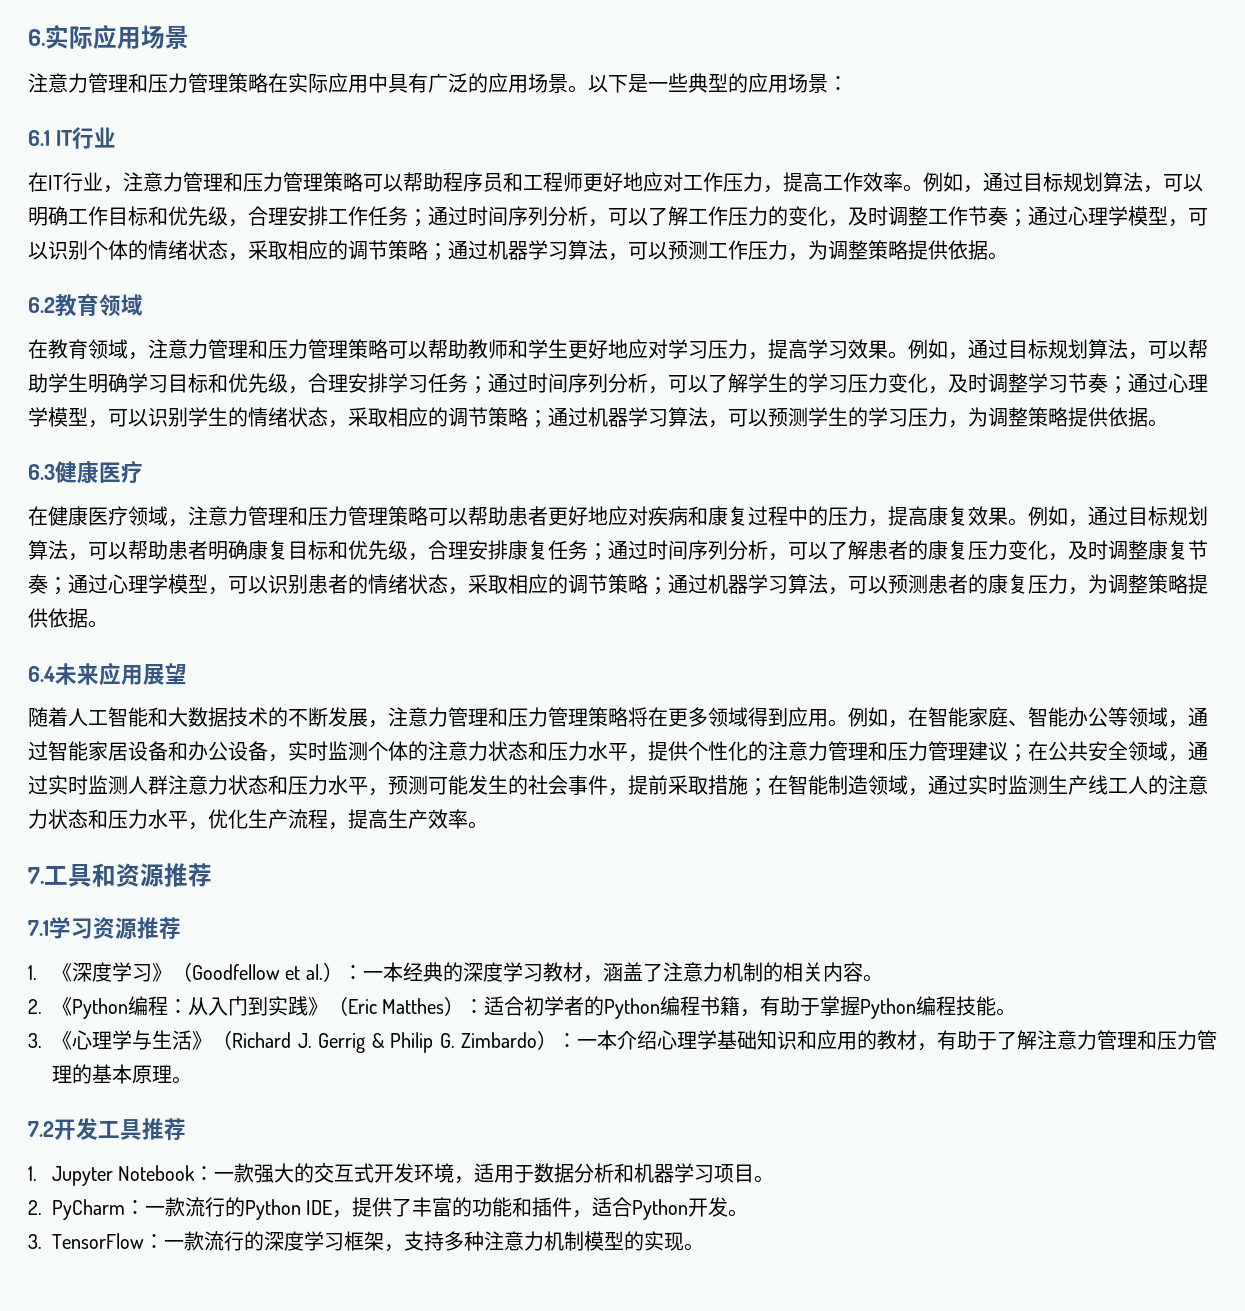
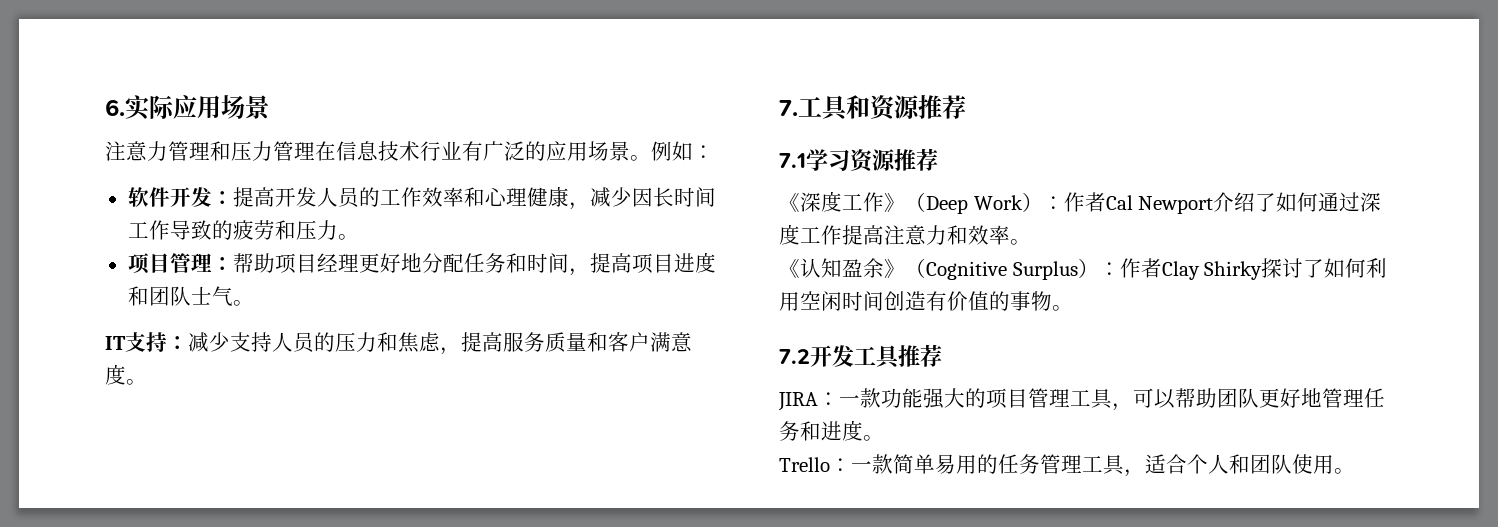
[228,73,408,93] 策略在实际应用中具 -> [315,141,462,161] 在信息技术行业
[588,73,848,93] [28,127,116,149] [28,172,1203,193] [28,206,1208,227] [28,240,1008,261] [28,294,143,317] [28,339,1208,360] [28,373,1208,394] [28,407,1168,428] [28,461,143,484] [28,506,1208,527] [28,540,1208,561] [28,574,1208,595] [28,608,108,628] [28,662,187,686] [28,707,1208,728] [28,741,1208,762] [28,775,1208,796] [28,809,468,830] 以下是一些典型的应用场景： // 6.1 IT行业 // 在IT行业，注意力管理和压力管理策略可以帮助程序员和工程师更好地应对工作压力，提高工作效率。例如，通过目标规划算法，可以明确工作目标和优先级，合理安排工作任务；通过时间序列分析，可以了解工作压力的变化，及时调整工作节奏；通过心理学模型，可以识别个体的情绪状态，采取相应的调节策略；通过机器学习算法，可以预测工作压力，为调整策略提供依据。 // 6.2教育领域 // 在教育领域，注意力管理和压力管理策略可以帮助教师和学生更好地应对学习压力，提高学习效果。例如，通过目标规划算法，可以帮助学生明确学习目标和优先级，合理安排学习任务；通过时间序列分析，可以了解学生的学习压力变化，及时调整学习节奏；通过心理学模型，可以识别学生的情绪状态，采取相应的调节策略；通过机器学习算法，可以预测学生的学习压力，为调整策略提供依据。 // 6.3健康医疗 // 在健康医疗领域，注意力管理和压力管理策略可以帮助患者更好地应对疾病和康复过程中的压力，提高康复效果。例如，通过目标规划算法，可以帮助患者明确康复目标和优先级，合理安排康复任务；通过时间序列分析，可以了解患者的康复压力变化，及时调整康复节奏；通过心理学模型，可以识别患者的情绪状态，采取相应的调节策略；通过机器学习算法，可以预测患者的康复压力，为调整策略提供依据。 // 6.4未来应用展望 // 随着人工智能和大数据技术的不断发展，注意力管理和压力管理策略将在更多领域得到应用。例如，在智能家庭、智能办公等领域，通过智能家居设备和办公设备，实时监测个体的注意力状态和压力水平，提供个性化的注意力管理和压力管理建议；在公共安全领域，通过实时监测人群注意力状态和压力水平，预测可能发生的社会事件，提前采取措施；在智能制造领域，通过实时监测生产线工人的注意力状态和压力水平，优化生产流程，提高生产效率 -> [651,141,714,161] [127,187,716,210] [127,220,359,240] [127,252,716,276] [127,286,254,306] [105,332,692,355] [105,364,126,385] 例如： // 软件开发：提高开发人员的工作效率和心理健康，减少因长时间工作导致的疲劳和压力。 // 项目管理：帮助项目经理更好地分配任务和时间，提高项目进度和团队士气。 // IT支持：减少支持人员的压力和焦虑，提高服务质量和客户满意度
[28,962,883,983] [28,996,1017,1019] [28,1030,1217,1053] [52,1064,172,1084] 1.《深度学习》（Goodfellow et al.）：一本经典的深度学习教材，涵盖了注意力机制的相关内容。 // 2.《Python编程：从入门到实践》（Eric Matthes）：适合初学者的Python编程书籍，有助于掌握Python编程技能。 // 3.《心理学与生活》（Richard J. Gerrig & Philip G. Zimbardo）：一本介绍心理学基础知识和应用的教材，有助于了解注意力管理和压力管理的基本原理 -> [779,191,1382,214] [779,224,1031,245] [779,258,1388,280] [779,291,1052,311] 《深度工作》（Deep Work）：作者Cal Newport介绍了如何通过深度工作提高注意力和效率。 // 《认知盈余》（Cognitive Surplus）：作者Clay Shirky探讨了如何利用空闲时间创造有价值的事物
[28,1163,775,1186] [28,1197,749,1220] [28,1231,684,1252] 1. Jupyter Notebook：一款强大的交互式开发环境，适用于数据分析和机器学习项目。 // 2. PyCharm：一款流行的Python IDE，提供了丰富的功能和插件，适合Python开发。 // 3. TensorFlow：一款流行的深度学习框架，支持多种注意力机制模型的实现 -> [778,388,1385,411] [779,420,884,441] [779,454,1334,477] JIRA：一款功能强大的项目管理工具，可以帮助团队更好地管理任务和进度。 // Trello：一款简单易用的任务管理工具，适合个人和团队使用

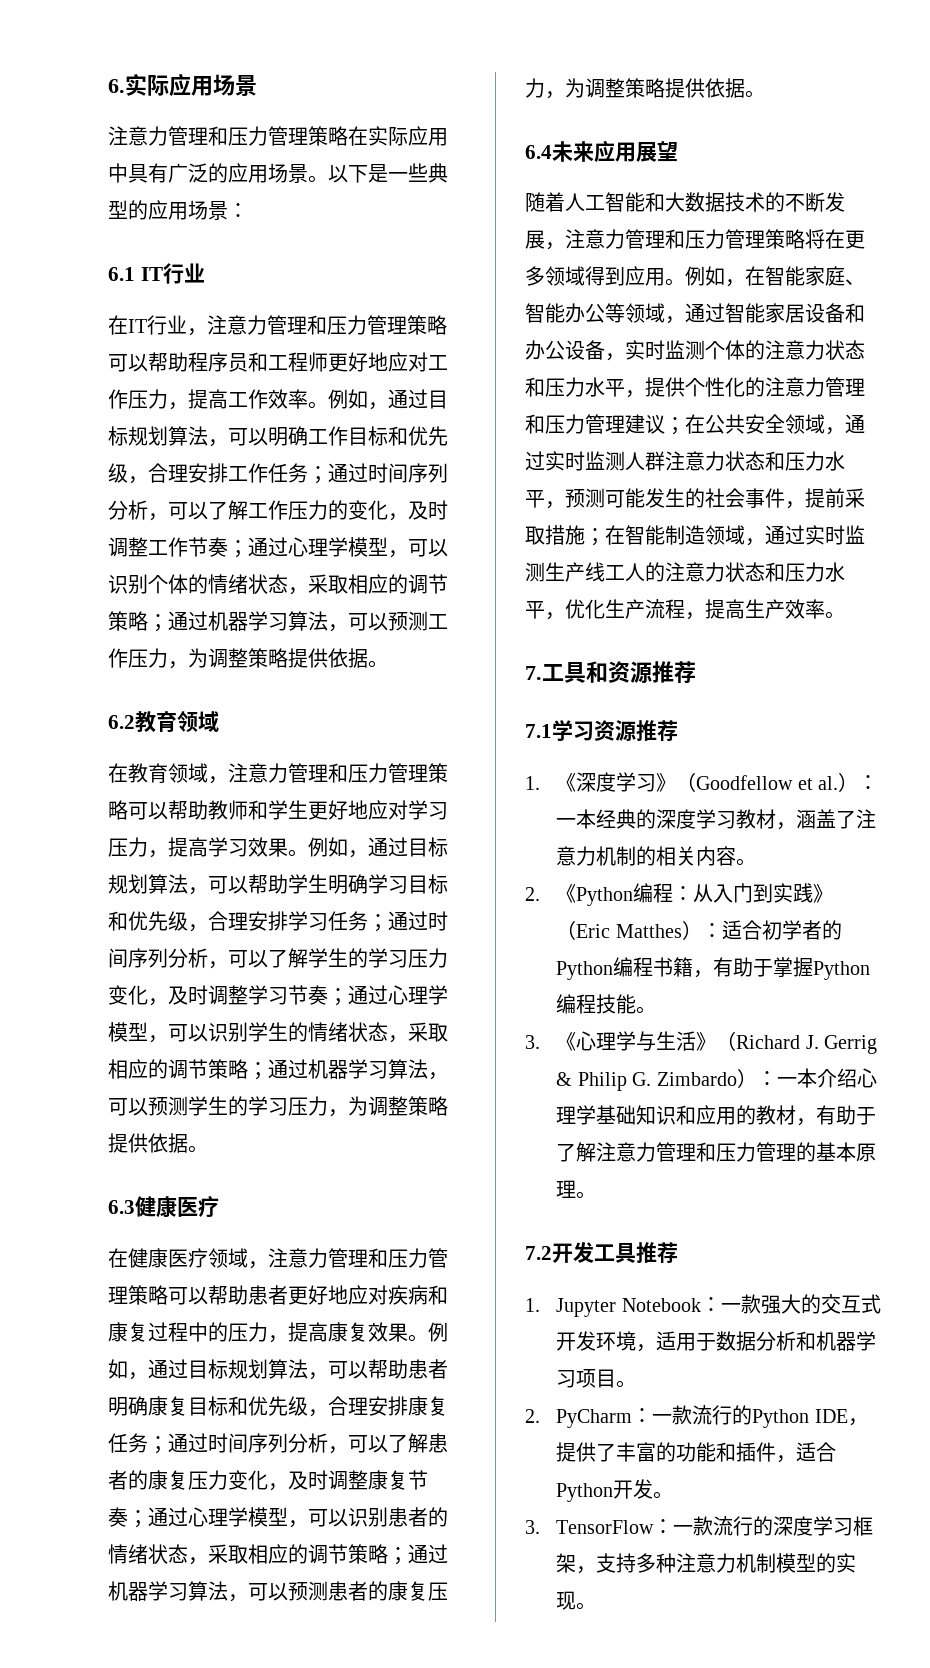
[315,141,462,161] 在信息技术行业 -> [308,126,448,146] [108,163,148,183] 策略在实际应用中具
[651,141,714,161] [127,187,716,210] [127,220,359,240] [127,252,716,276] [127,286,254,306] [105,332,692,355] [105,364,126,385] 例如： // 软件开发：提高开发人员的工作效率和心理健康，减少因长时间工作导致的疲劳和压力。 // 项目管理：帮助项目经理更好地分配任务和时间，提高项目进度和团队士气。 // IT支持：减少支持人员的压力和焦虑，提高服务质量和客户满意度 -> [328,163,448,183] [108,200,248,220] [108,263,205,284] [108,315,447,336] [108,352,448,372] [108,389,448,410] [108,426,448,447] [108,463,448,484] [108,500,448,521] [108,537,448,558] [108,574,448,595] [108,611,448,632] [108,648,388,669] [108,711,219,733] [108,763,448,784] [108,800,448,820] [108,837,448,858] [108,874,448,895] [108,911,448,932] [108,948,448,969] [108,985,448,1006] [108,1022,448,1043] [108,1059,448,1080] [108,1096,448,1117] [108,1133,208,1153] [108,1196,219,1218] [108,1248,448,1269] [108,1285,448,1305] [108,1322,448,1343] [108,1359,448,1380] [108,1396,448,1417] [108,1433,448,1454] [108,1470,428,1491] [108,1507,448,1528] [108,1544,448,1565] [108,1581,448,1602] [525,78,765,99] [525,140,678,163] [525,192,845,212] [525,229,865,250] [525,266,865,287] [525,303,865,324] [525,340,865,361] [525,377,865,398] [525,414,865,435] [525,451,845,471] [525,488,865,509] [525,525,865,546] [525,562,845,582] [525,599,825,620] 以下是一些典型的应用场景： // 6.1 IT行业 // 在IT行业，注意力管理和压力管理策略可以帮助程序员和工程师更好地应对工作压力，提高工作效率。例如，通过目标规划算法，可以明确工作目标和优先级，合理安排工作任务；通过时间序列分析，可以了解工作压力的变化，及时调整工作节奏；通过心理学模型，可以识别个体的情绪状态，采取相应的调节策略；通过机器学习算法，可以预测工作压力，为调整策略提供依据。 // 6.2教育领域 // 在教育领域，注意力管理和压力管理策略可以帮助教师和学生更好地应对学习压力，提高学习效果。例如，通过目标规划算法，可以帮助学生明确学习目标和优先级，合理安排学习任务；通过时间序列分析，可以了解学生的学习压力变化，及时调整学习节奏；通过心理学模型，可以识别学生的情绪状态，采取相应的调节策略；通过机器学习算法，可以预测学生的学习压力，为调整策略提供依据。 // 6.3健康医疗 // 在健康医疗领域，注意力管理和压力管理策略可以帮助患者更好地应对疾病和康复过程中的压力，提高康复效果。例如，通过目标规划算法，可以帮助患者明确康复目标和优先级，合理安排康复任务；通过时间序列分析，可以了解患者的康复压力变化，及时调整康复节奏；通过心理学模型，可以识别患者的情绪状态，采取相应的调节策略；通过机器学习算法，可以预测患者的康复压力，为调整策略提供依据。 // 6.4未来应用展望 // 随着人工智能和大数据技术的不断发展，注意力管理和压力管理策略将在更多领域得到应用。例如，在智能家庭、智能办公等领域，通过智能家居设备和办公设备，实时监测个体的注意力状态和压力水平，提供个性化的注意力管理和压力管理建议；在公共安全领域，通过实时监测人群注意力状态和压力水平，预测可能发生的社会事件，提前采取措施；在智能制造领域，通过实时监测生产线工人的注意力状态和压力水平，优化生产流程，提高生产效率
[779,191,1382,214] [779,224,1031,245] [779,258,1388,280] [779,291,1052,311] 《深度工作》（Deep Work）：作者Cal Newport介绍了如何通过深度工作提高注意力和效率。 // 《认知盈余》（Cognitive Surplus）：作者Clay Shirky探讨了如何利用空闲时间创造有价值的事物 -> [525,772,879,792] [556,809,877,830] [556,846,757,866] [525,883,834,906] [556,920,842,940] [556,957,871,980] [556,994,657,1014] [525,1031,878,1054] [556,1068,877,1091] [556,1105,877,1126] [556,1142,877,1162] [556,1180,577,1198] 1.《深度学习》（Goodfellow et al.）：一本经典的深度学习教材，涵盖了注意力机制的相关内容。 // 2.《Python编程：从入门到实践》（Eric Matthes）：适合初学者的Python编程书籍，有助于掌握Python编程技能。 // 3.《心理学与生活》（Richard J. Gerrig & Philip G. Zimbardo）：一本介绍心理学基础知识和应用的教材，有助于了解注意力管理和压力管理的基本原理
[778,388,1385,411] [779,420,884,441] [779,454,1334,477] JIRA：一款功能强大的项目管理工具，可以帮助团队更好地管理任务和进度。 // Trello：一款简单易用的任务管理工具，适合个人和团队使用 -> [525,1294,881,1317] [556,1331,877,1352] [556,1369,637,1388] [525,1405,868,1428] [556,1442,837,1463] [556,1479,674,1502] [525,1516,874,1536] [556,1553,857,1574] [556,1591,577,1610] 1. Jupyter Notebook：一款强大的交互式开发环境，适用于数据分析和机器学习项目。 // 2. PyCharm：一款流行的Python IDE，提供了丰富的功能和插件，适合Python开发。 // 3. TensorFlow：一款流行的深度学习框架，支持多种注意力机制模型的实现

